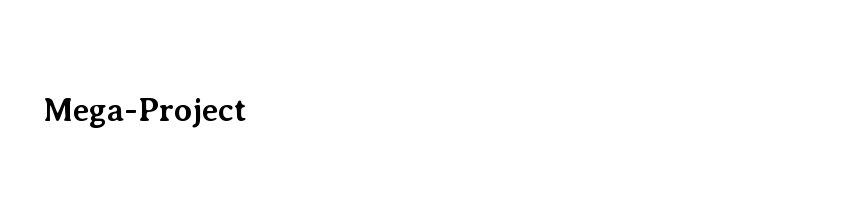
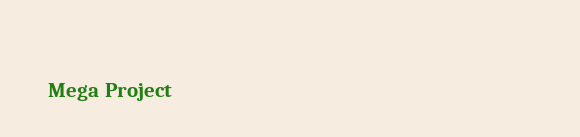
[43,98,247,128] Mega-Project -> [48,83,172,101] Mega Project

